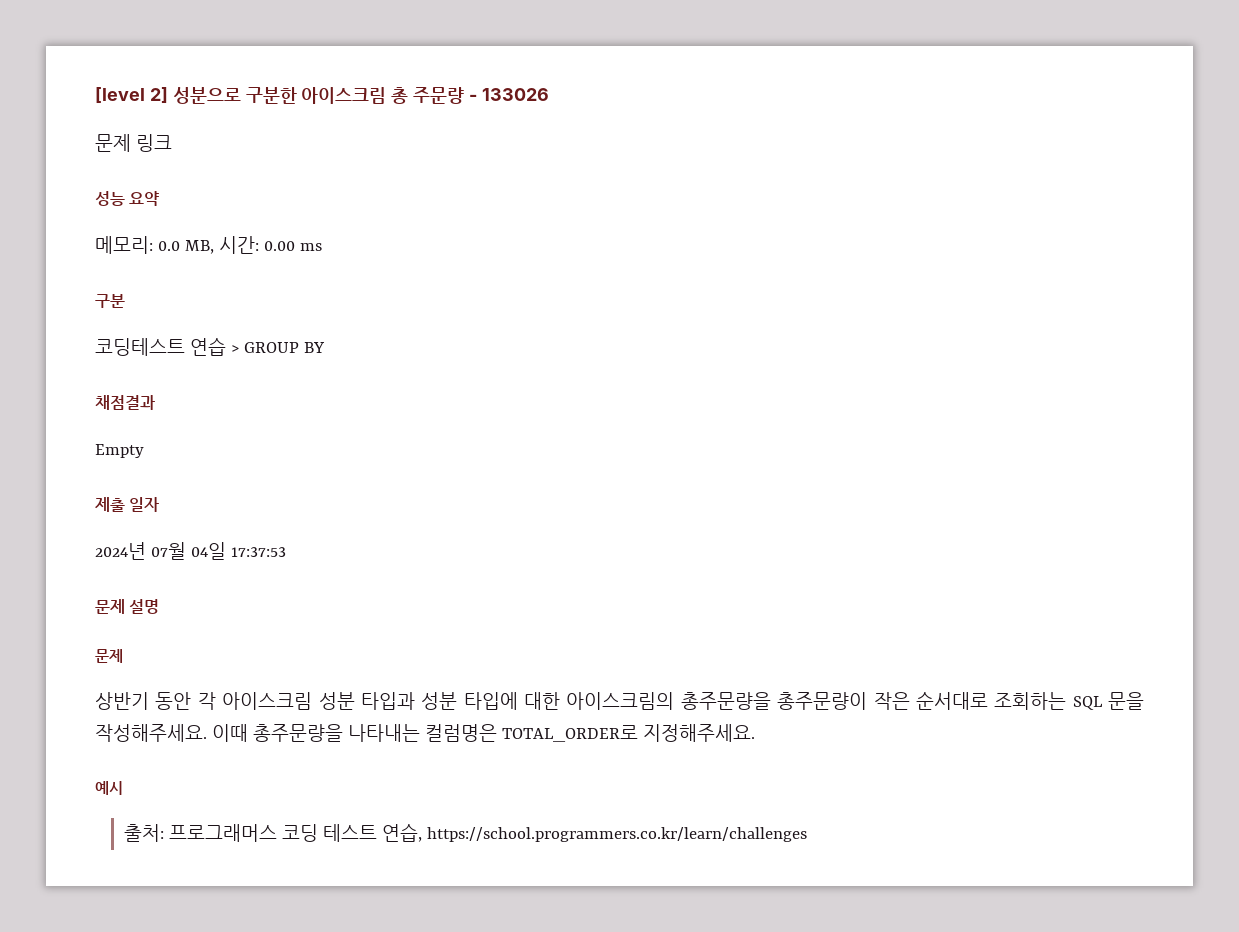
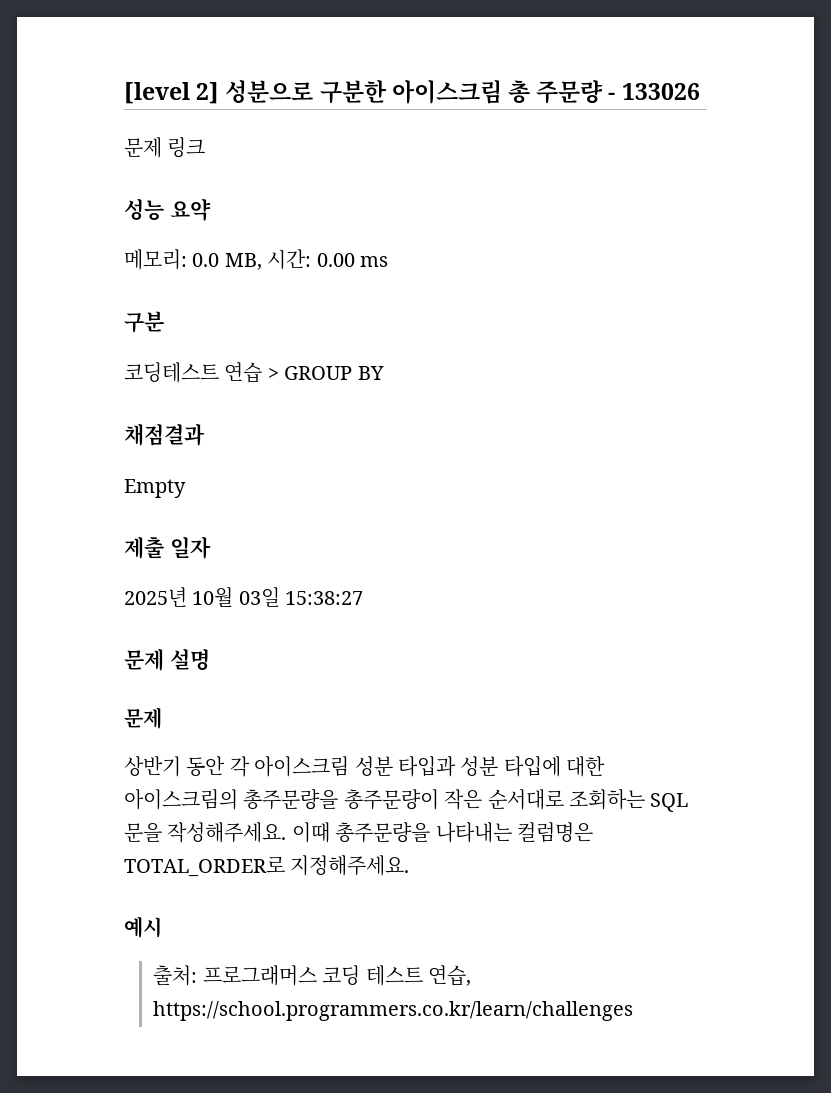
[95,542,286,560] 2024년 07월 04일 17:37:53 -> [124,586,364,607] 2025년 10월 03일 15:38:27

